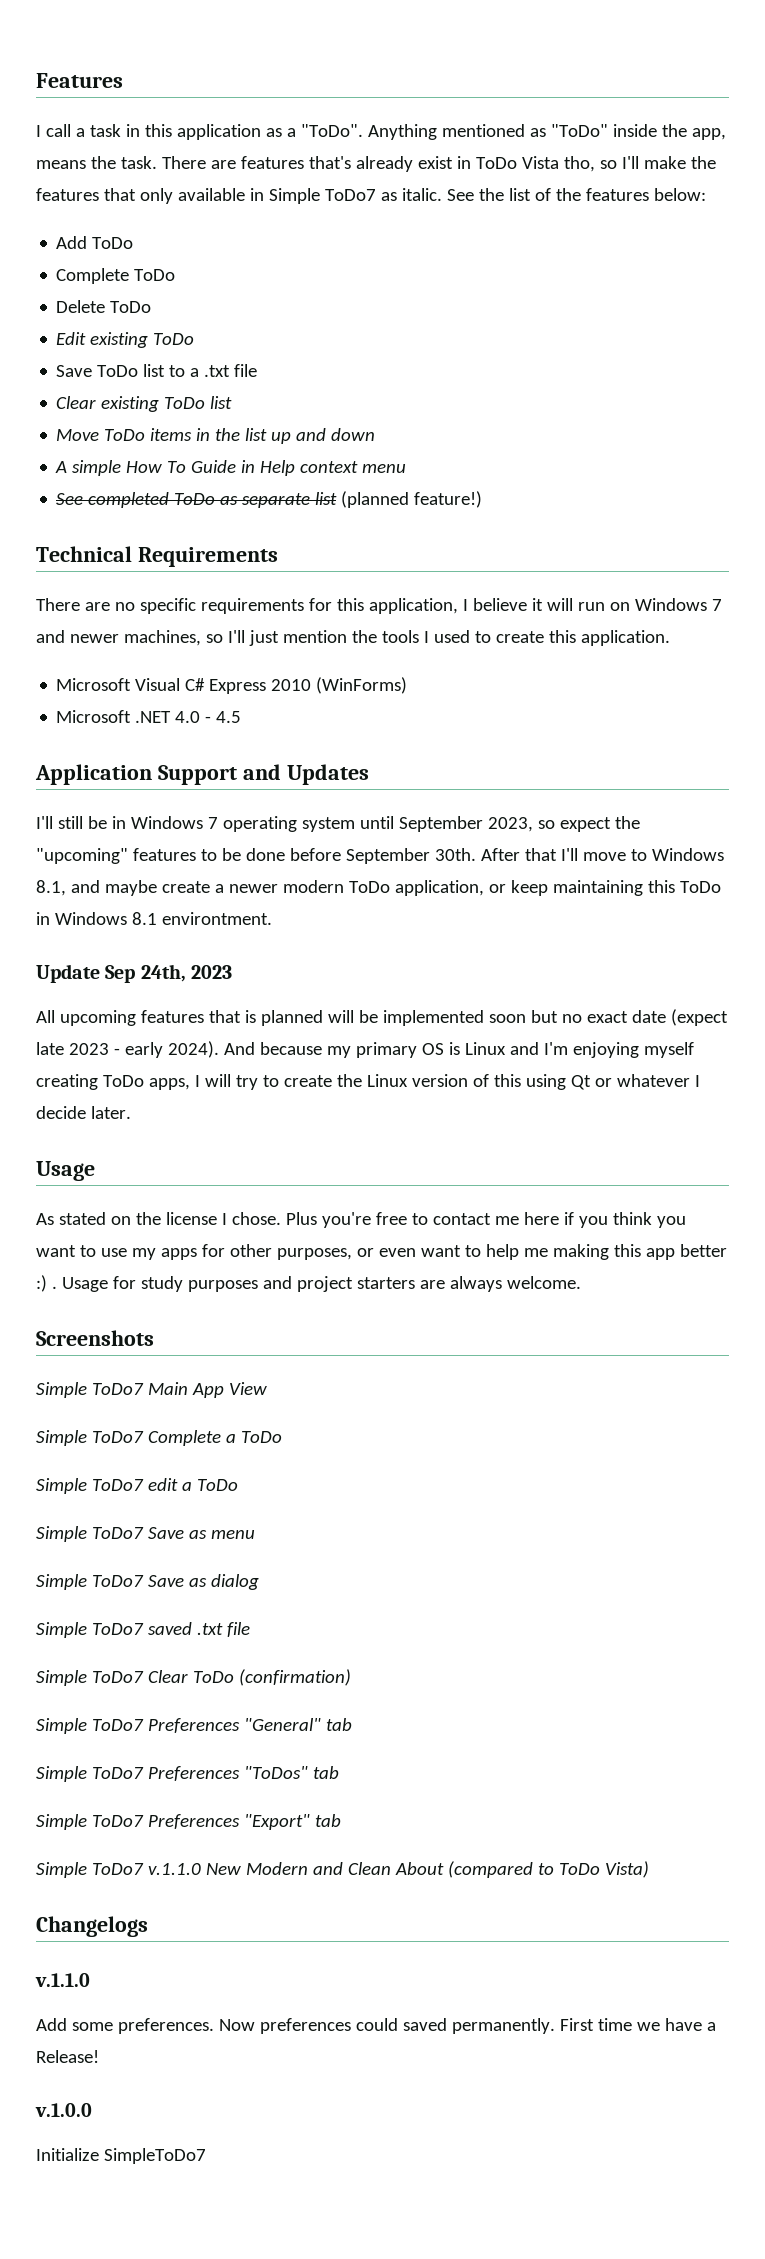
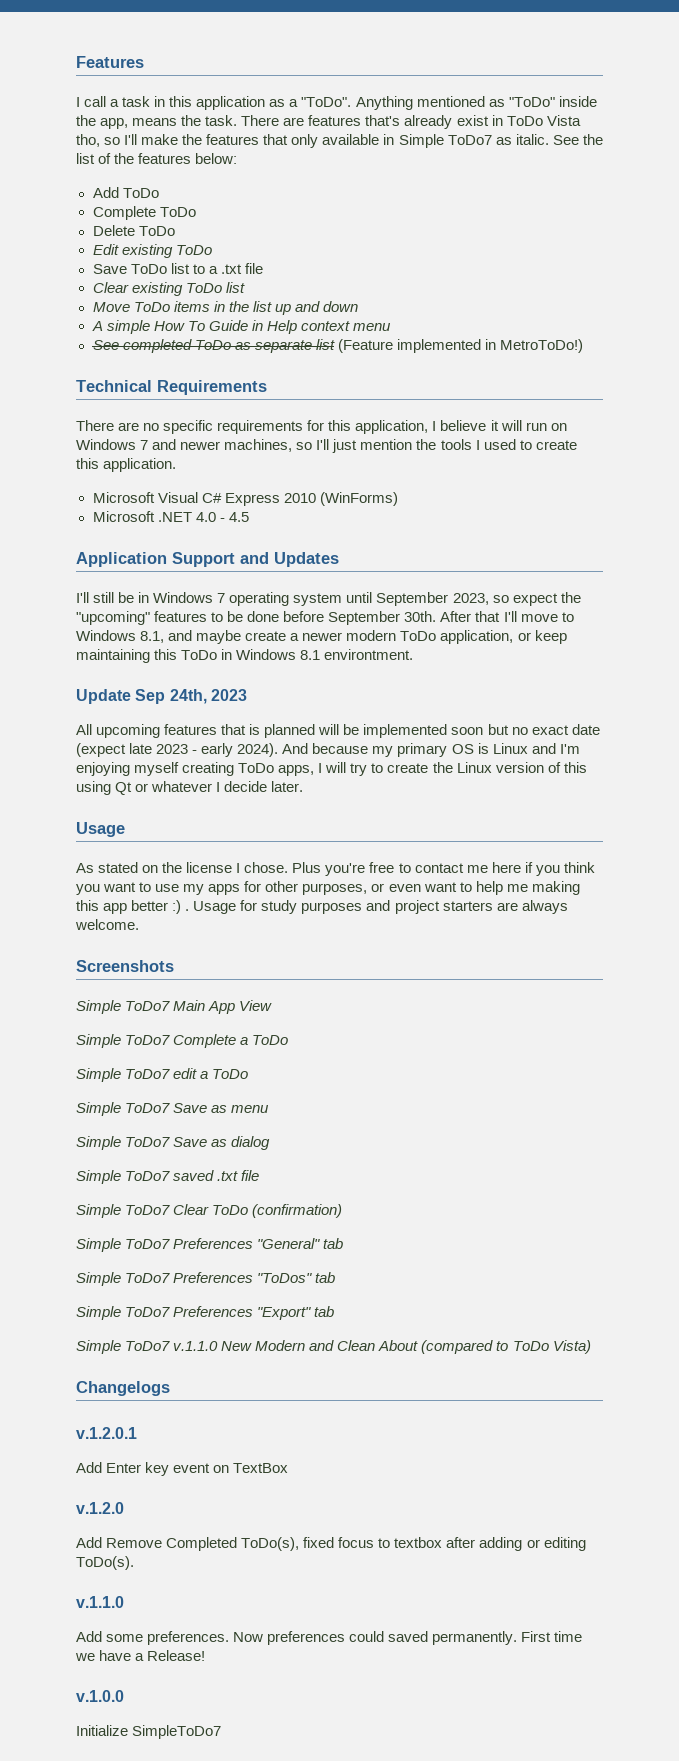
[341,491,483,508] (planned feature!) -> [337,339,583,353] (Feature implemented in MetroToDo!)
(148, 1926) none -> [76,1427,137,1439] [76,1462,289,1476] [76,1502,124,1514] [76,1537,586,1551] [76,1556,134,1570] // v.1.2.0.1 // Add Enter key event on TextBox // v.1.2.0 // Add Remove Completed ToDo(s), fixed focus to textbox after adding or editing ToDo(s).

